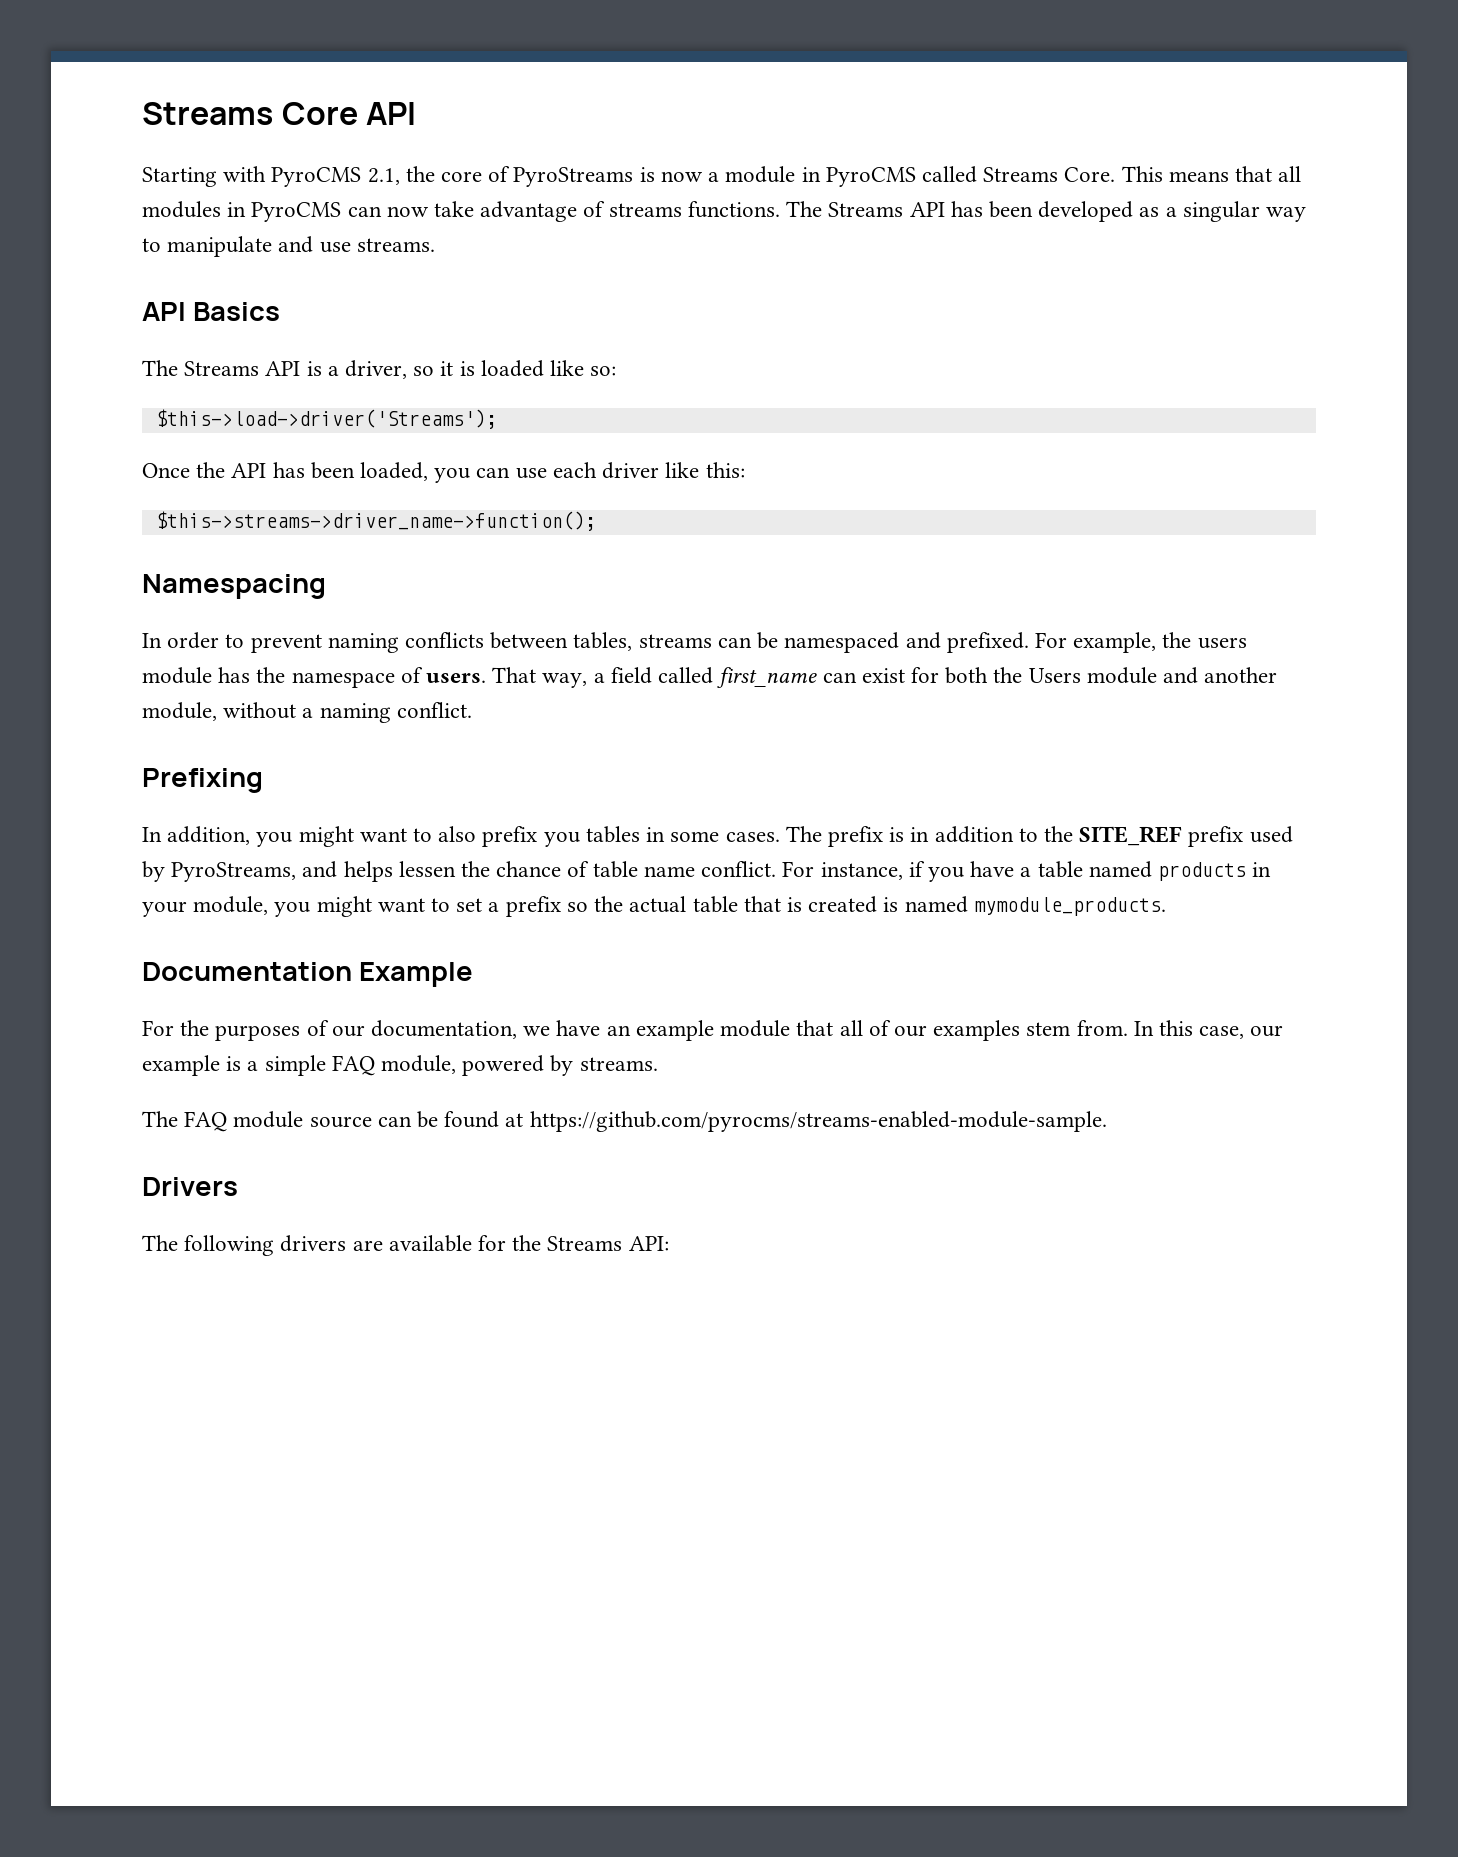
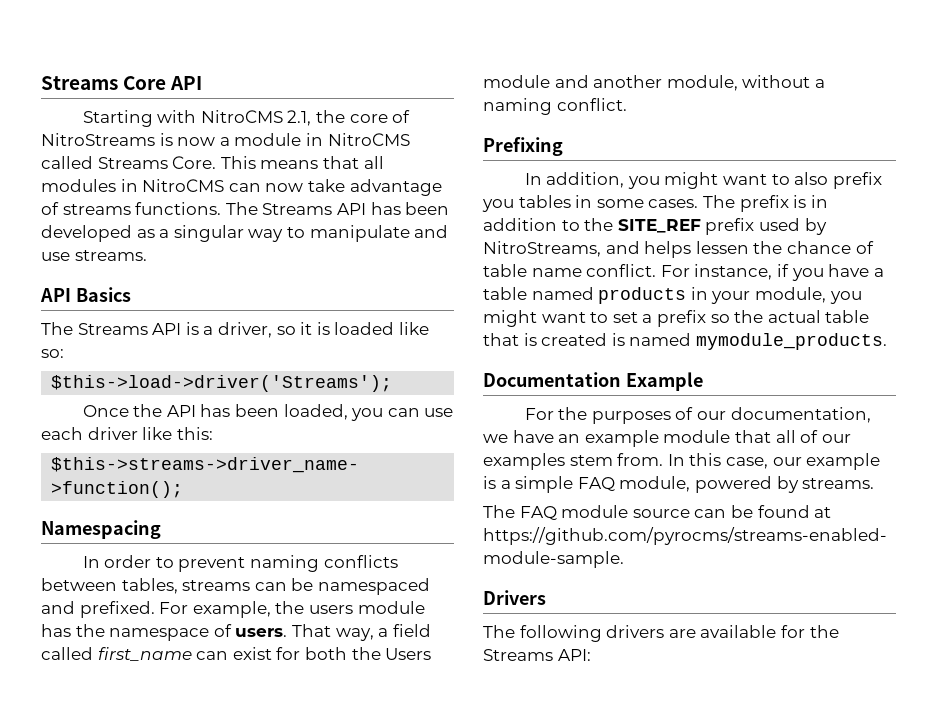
[271,167,362,187] PyroCMS -> [200,110,283,123] NitroCMS
[513,167,634,187] PyroStreams -> [41,133,155,146] NitroStreams
[825,167,916,187] PyroCMS -> [327,133,410,146] NitroCMS
[251,202,342,222] PyroCMS -> [142,179,225,192] NitroCMS
[171,862,297,882] PyroStreams, -> [483,241,601,257] NitroStreams,

